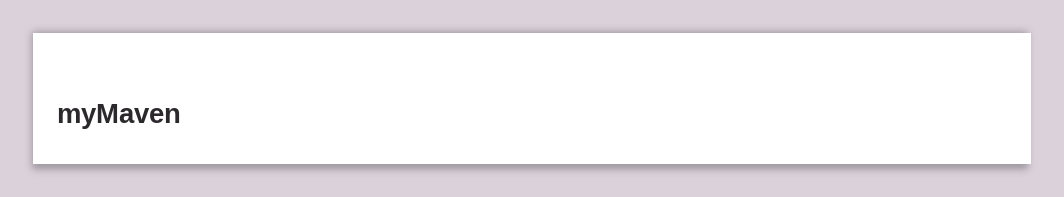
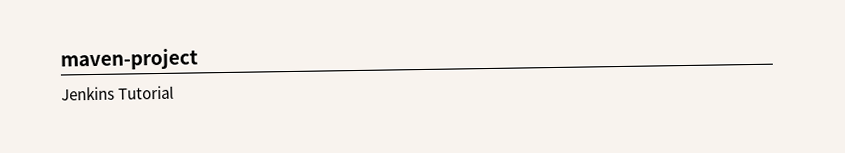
[57,104,181,129] myMaven -> [60,48,198,71] [61,85,175,101] maven-project // Jenkins Tutorial

